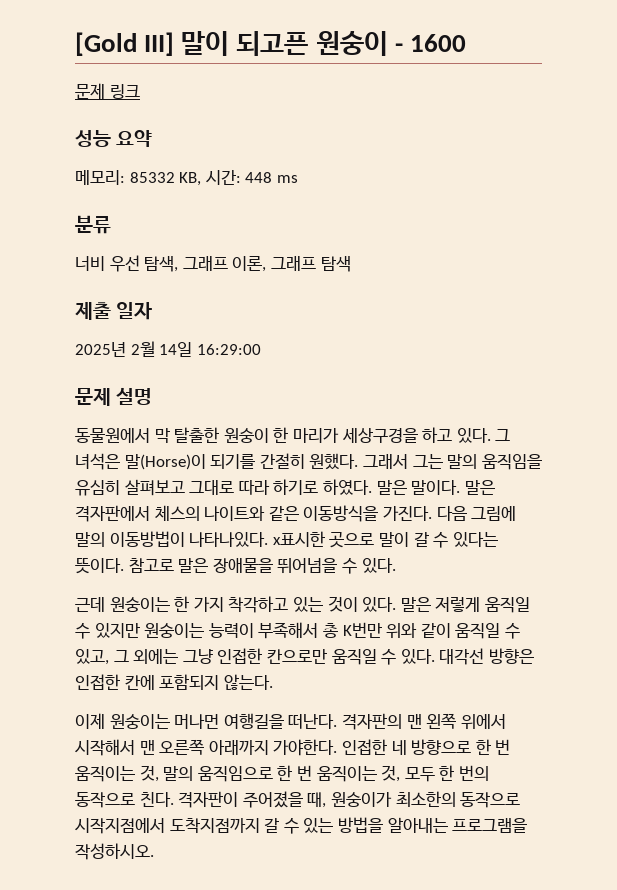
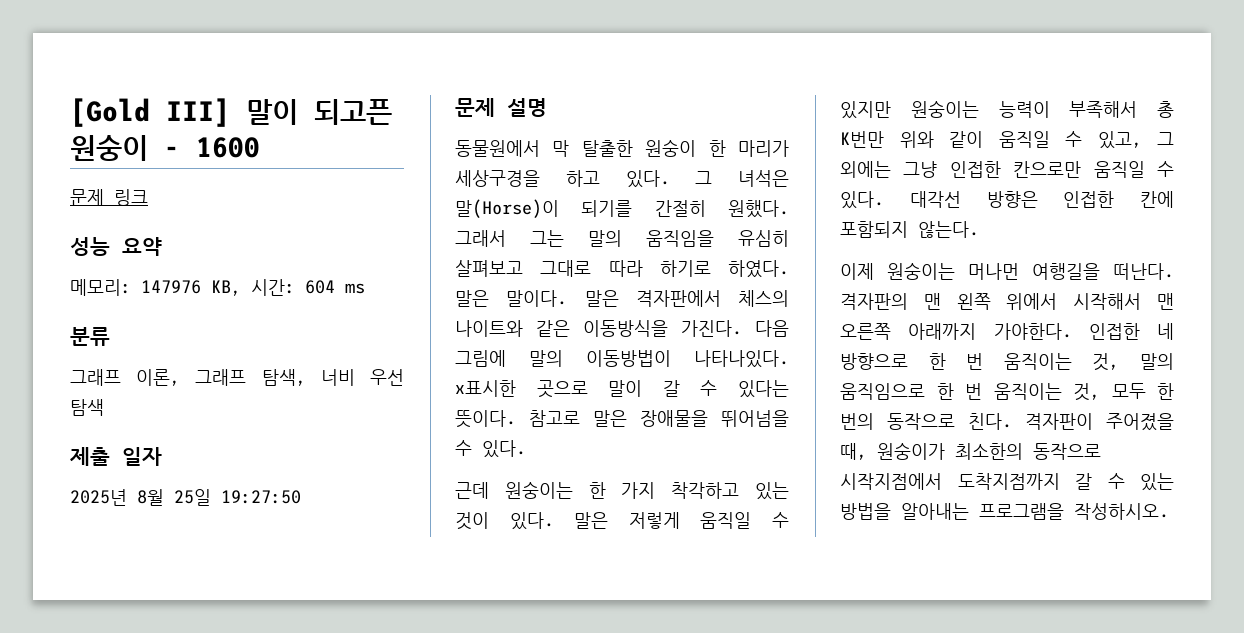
[129,172,175,183] 85332 -> [141,280,201,294] 147976
[245,172,273,183] 448 -> [305,280,335,294] 604
[75,255,316,272] 너비 우선 탐색, 그래프 이론, 그래프 -> [70,369,404,386] 그래프 이론, 그래프 탐색, 너비 우선
[130,341,261,357] 2월 14일 16:29:00 -> [137,489,301,506] 8월 25일 19:27:50

